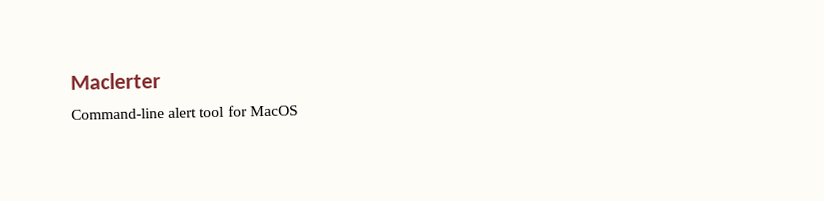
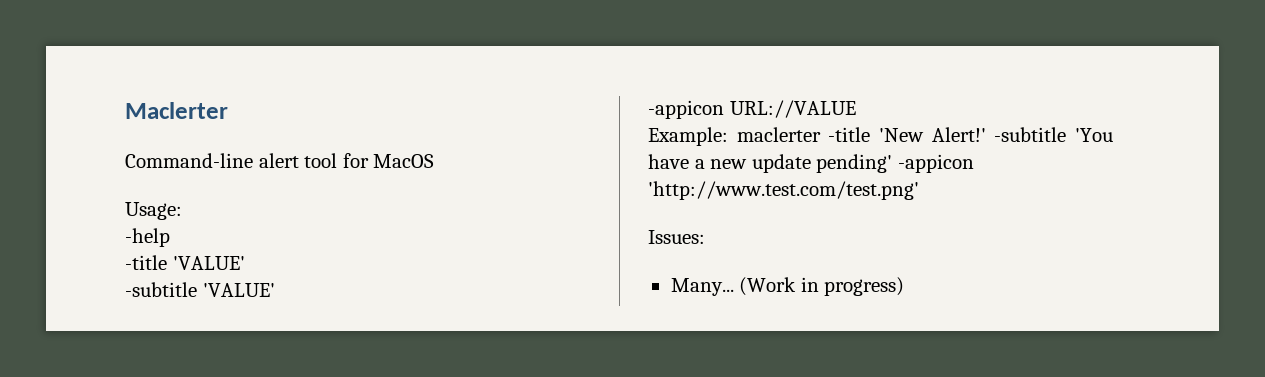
(299, 111) none -> [125,202,182,220] [125,228,170,247] [125,255,245,270] [125,282,275,297] [648,100,856,119] [648,127,1113,146] [648,154,974,173] [648,181,919,200] [648,230,705,244] [670,277,905,296] // Usage: // -help // -title 'VALUE' // -subtitle 'VALUE' // -appicon URL://VALUE // Example: maclerter -title 'New Alert!' -subtitle 'You have a new update pending' -appicon 'http://www.test.com/test.png' // Issues: // Many... (Work in progress)

